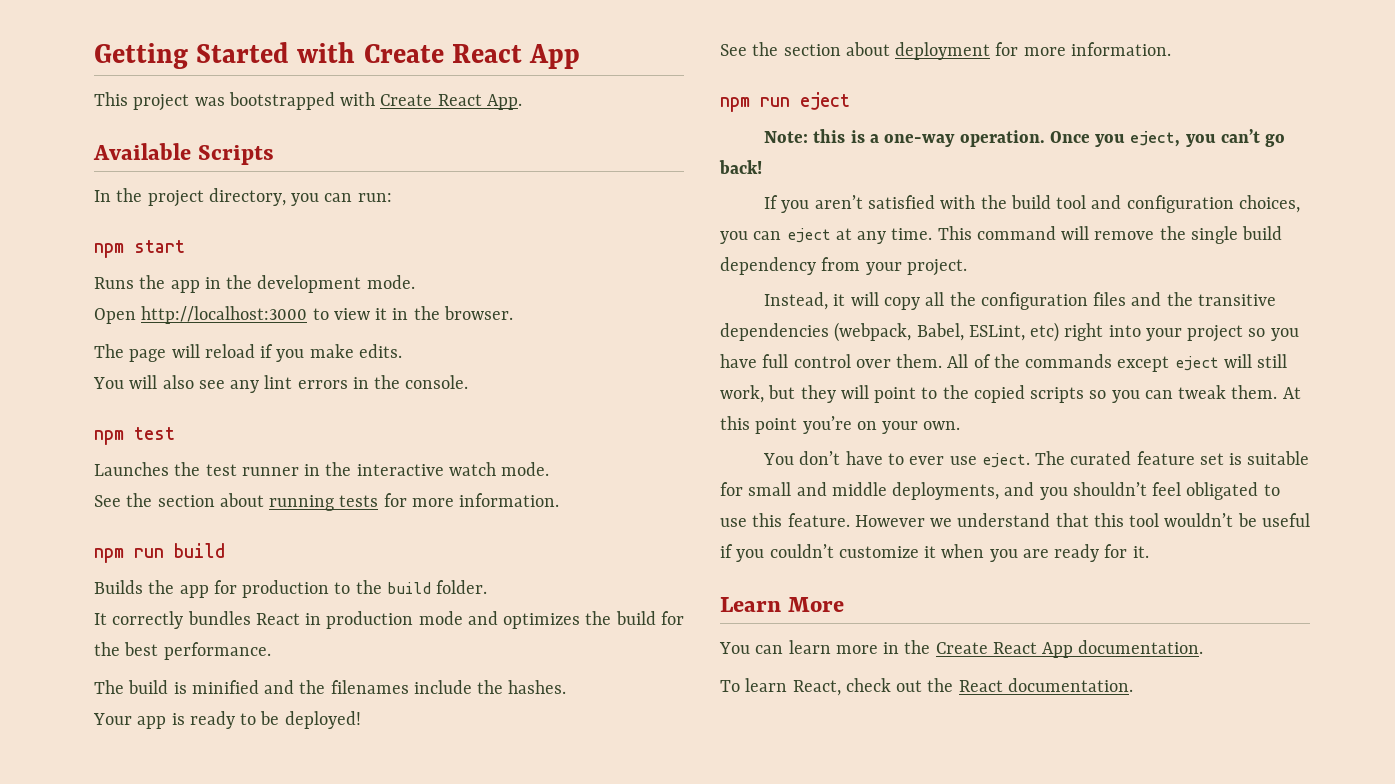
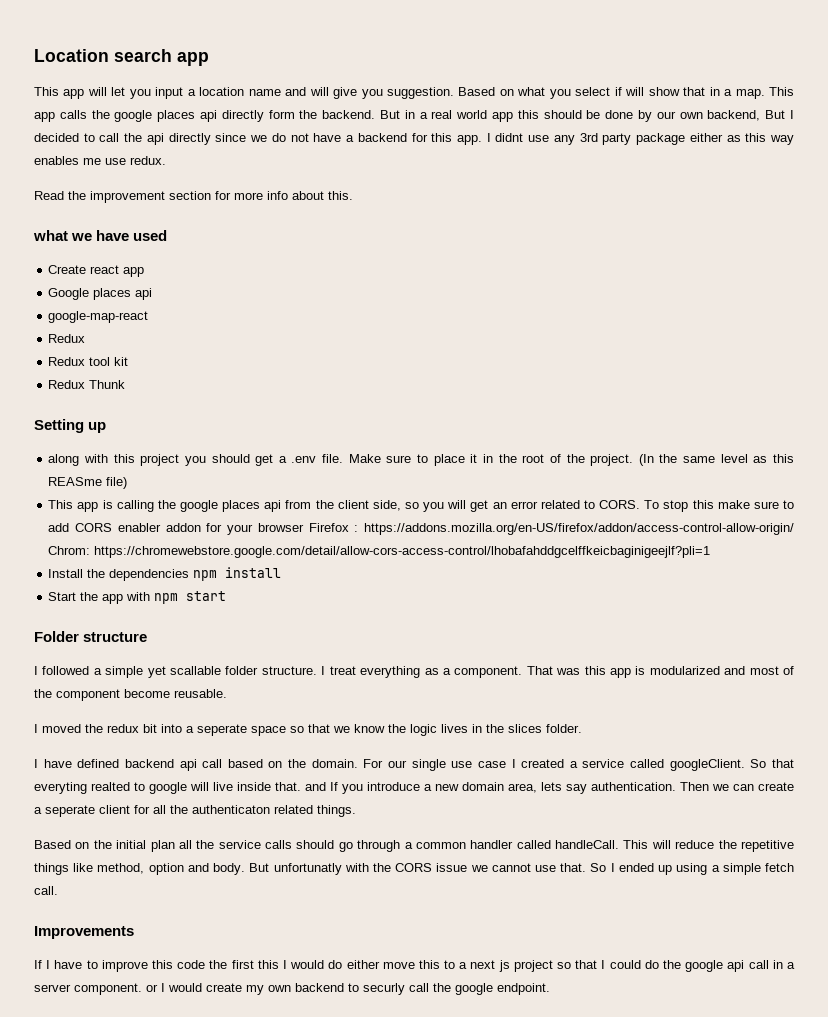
[94,42,581,69] [94,92,522,111] [93,143,275,165] [94,188,392,207] [94,240,185,258] [94,275,415,293] [94,306,513,324] [94,344,402,362] [93,375,469,393] [94,427,175,445] [94,462,550,476] [94,493,560,511] [94,543,225,563] [94,580,488,598] [94,611,684,629] [94,642,271,660] [94,680,567,694] [93,711,361,729] [720,42,1171,60] [720,92,850,112] [764,129,1286,147] [719,160,762,174] [764,195,1300,213] [720,226,1283,244] [720,257,967,276] [764,292,1276,310] [720,322,1299,342] [720,354,1288,372] [720,385,1301,403] [720,416,961,434] [763,451,1310,468] [720,482,1280,500] [720,513,1310,527] [720,544,1149,562] [720,597,845,612] [719,640,1204,658] [720,678,1133,696] Getting Started with Create React App // This project was bootstrapped with Create React App. // Available Scripts // In the project directory, you can run: // npm start // Runs the app in the development mode. // Open http://localhost:3000 to view it in the browser. // The page will reload if you make edits. // You will also see any lint errors in the console. // npm test // Launches the test runner in the interactive watch mode. // See the section about running tests for more information. // npm run build // Builds the app for production to the build folder. // It correctly bundles React in production mode and optimizes the build for the best performance. // The build is minified and the filenames include the hashes. // Your app is ready to be deployed! // See the section about deployment for more information. // npm run eject // Note: this is a one-way operation. Once you eject, you can’t go back! // If you aren’t satisfied with the build tool and configuration choices, you can eject at any time. This command will remove the single build dependency from your project. // Instead, it will copy all the configuration files and the transitive dependencies (webpack, Babel, ESLint, etc) right into your project so you have full control over them. All of the commands except eject will still work, but they will point to the copied scripts so you can tweak them. At this point you’re on your own. // You don’t have to ever use eject. The curated feature set is suitable for small and middle deployments, and you shouldn’t feel obligated to use this feature. However we understand that this tool wouldn’t be useful if you couldn’t customize it when you are ready for it. // Learn More // You can learn more in the Create React App documentation. // To learn React, check out the React documentation. -> [34,49,209,66] [34,87,794,99] [34,110,794,122] [34,133,795,145] [34,156,166,165] [34,191,353,203] [33,230,168,241] [48,265,145,277] [48,288,153,300] [48,311,149,323] [48,334,86,343] [48,357,129,366] [48,380,126,389] [34,419,107,433] [48,454,794,466] [48,477,128,489] [48,500,794,512] [48,523,794,535] [48,546,711,558] [48,567,282,581] [48,591,227,604] [34,631,148,642] [34,666,794,678] [34,689,227,701] [34,724,582,736] [34,759,794,771] [34,782,794,794] [34,805,356,817] [34,840,795,852] [34,863,795,875] [34,886,58,895] [34,926,134,939] [34,960,796,972] [34,983,550,995] Location search app // This app will let you input a location name and will give you suggestion. Based on what you select if will show that in a map. This app calls the google places api directly form the backend. But in a real world app this should be done by our own backend, But I decided to call the api directly since we do not have a backend for this app. I didnt use any 3rd party package either as this way enables me use redux. // Read the improvement section for more info about this. // what we have used // Create react app // Google places api // google-map-react // Redux // Redux tool kit // Redux Thunk // Setting up // along with this project you should get a .env file. Make sure to place it in the root of the project. (In the same level as this REASme file) // This app is calling the google places api from the client side, so you will get an error related to CORS. To stop this make sure to add CORS enabler addon for your browser Firefox : https://addons.mozilla.org/en-US/firefox/addon/access-control-allow-origin/ Chrom: https://chromewebstore.google.com/detail/allow-cors-access-control/lhobafahddgcelffkeicbaginigeejlf?pli=1 // Install the dependencies npm install // Start the app with npm start // Folder structure // I followed a simple yet scallable folder structure. I treat everything as a component. That was this app is modularized and most of the component become reusable. // I moved the redux bit into a seperate space so that we know the logic lives in the slices folder. // I have defined backend api call based on the domain. For our single use case I created a service called googleClient. So that everyting realted to google will live inside that. and If you introduce a new domain area, lets say authentication. Then we can create a seperate client for all the authenticaton related things. // Based on the initial plan all the service calls should go through a common handler called handleCall. This will reduce the repetitive things like method, option and body. But unfortunatly with the CORS issue we cannot use that. So I ended up using a simple fetch call. // Improvements // If I have to improve this code the first this I would do either move this to a next js project so that I could do the google api call in a server component. or I would create my own backend to securly call the google endpoint.

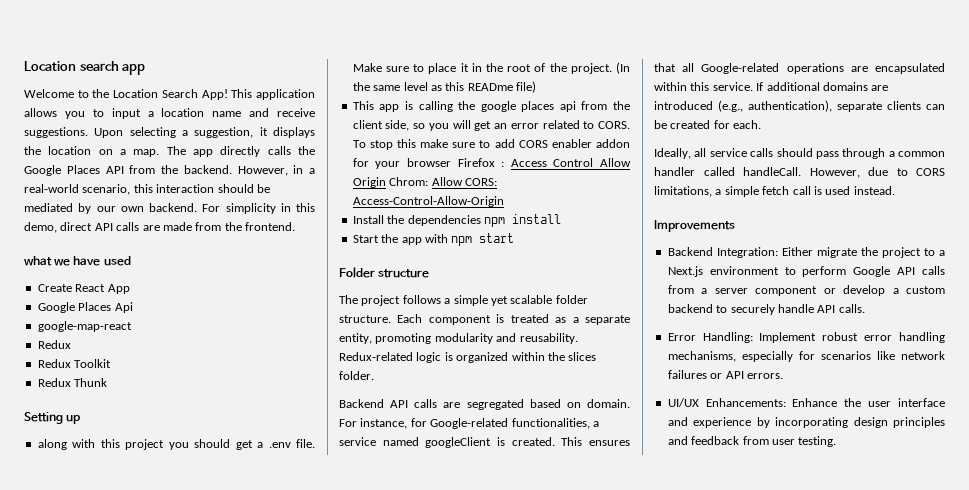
[34,87,151,99] This app will let you -> [24,89,315,100] [24,108,104,119] Welcome to the Location Search App! This application allows you to
[309,87,794,99] [34,110,539,122] will give you suggestion. Based on what you select if will show that in a map. This app calls the google places api directly form the backend. But in a real world app this -> [277,108,315,117] [24,127,315,138] [24,146,315,157] [24,165,315,176] [24,184,215,195] receive suggestions. Upon selecting a suggestion, it displays the location on a map. The app directly calls the Google Places API from the backend. However, in a real-world scenario, this interaction
[605,110,634,119] done -> [24,203,73,212] mediated
[707,110,794,121] [34,133,795,145] [34,156,166,165] [34,191,353,203] backend, But I decided to call the api directly since we do not have a backend for this app. I didnt use any 3rd party package either as this way enables me use redux. // Read the improvement section for more info about this. -> [149,203,315,214] [24,222,295,233] backend. For simplicity in this demo, direct API calls are made from the frontend.
[90,265,145,277] [48,288,153,300] react app // Google places api -> [75,284,130,294] [37,302,133,313] React App // Google Places Api
[89,357,129,366] tool kit -> [74,359,112,368] Toolkit
[48,477,103,486] REASme -> [467,83,513,91] READme
[364,523,794,535] [48,546,711,558] https://addons.mozilla.org/en-US/firefox/addon/access-control-allow-origin/ Chrom: https://chromewebstore.google.com/detail/allow-cors-access-control/lhobafahddgcelffkeicbaginigeejlf?pli=1 -> [510,158,631,167] [352,177,497,188] [352,196,504,207] Access Control Allow Origin Chrom: Allow CORS: Access-Control-Allow-Origin
[34,666,90,675] I followed -> [339,295,441,306] The project follows
[170,666,222,675] scallable -> [510,295,553,304] scalable
[321,666,794,678] [34,689,227,701] [34,724,582,736] [34,759,223,771] I treat everything as a component. That was this app is modularized and most of the component become reusable. // I moved the redux bit into a seperate space so that we know the logic lives in the slices folder. // I have defined backend api call -> [397,314,630,325] [339,333,578,344] [339,352,597,363] [339,371,374,380] [339,399,524,410] Each component is treated as a separate entity, promoting modularity and reusability. Redux-related logic is organized within the slices folder. // Backend API calls are segregated
[288,759,307,768] the -> (581, 405) none
[387,759,794,771] [34,782,794,794] [34,805,356,817] [34,840,215,852] our single use case I created a service called googleClient. So that everyting realted to google will live inside that. and If you introduce a new domain area, lets say authentication. Then we can create a seperate client for all the authenticaton related things. // Based on the initial plan all the -> [360,418,599,429] [339,437,630,448] [654,63,945,74] [654,82,889,91] [654,100,945,112] [654,120,762,129] [654,148,707,159] instance, for Google-related functionalities, a service named googleClient is created. This ensures that all Google-related operations are encapsulated within this service. If additional domains are introduced (e.g., authentication), separate clients can be created for each. // Ideally, all
[338,842,353,852] go -> [815,151,839,159] pass
[623,840,795,852] [34,863,795,875] [34,886,58,895] [34,926,134,939] [34,960,796,972] [34,983,550,995] This will reduce the repetitive things like method, option and body. But unfortunatly with the CORS issue we cannot use that. So I ended up using a simple fetch call. // Improvements // If I have to improve this code the first this I would do either move this to a next js project so that I could do the google api call in a server component. or I would create my own backend to securly call the google endpoint. -> [809,167,945,178] [654,186,895,197] [654,220,735,232] [667,247,945,258] [667,266,945,277] [667,285,945,296] [667,304,865,315] [667,332,945,343] [667,351,945,362] [667,370,783,379] [667,398,945,407] [667,417,945,428] [667,436,837,447] However, due to CORS limitations, a simple fetch call is used instead. // Improvements // Backend Integration: Either migrate the project to a Next.js environment to perform Google API calls from a server component or develop a custom backend to securely handle API calls. // Error Handling: Implement robust error handling mechanisms, especially for scenarios like network failures or API errors. // UI/UX Enhancements: Enhance the user interface and experience by incorporating design principles and feedback from user testing.

